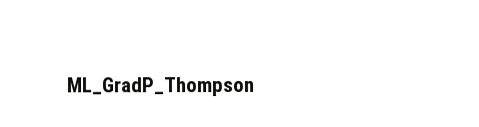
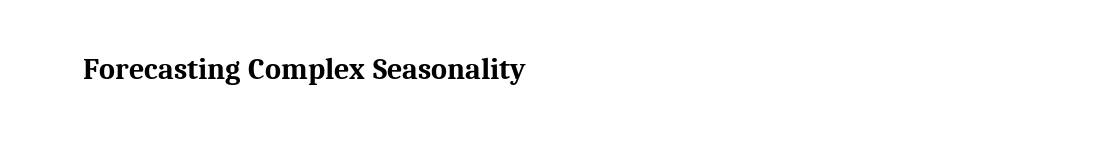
[67,76,255,97] ML_GradP_Thompson -> [83,57,526,85] Forecasting Complex Seasonality

